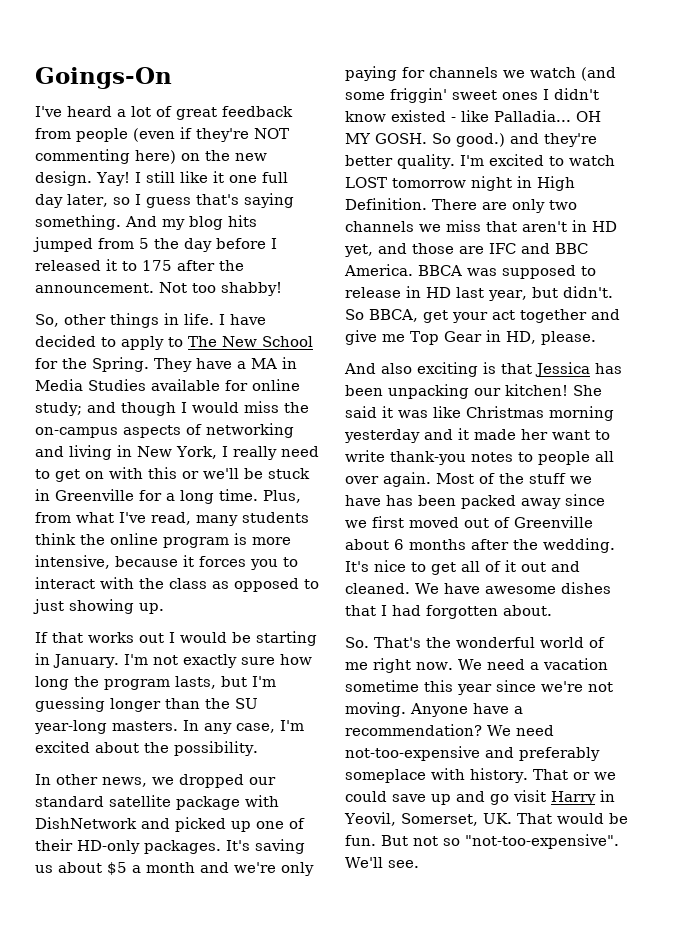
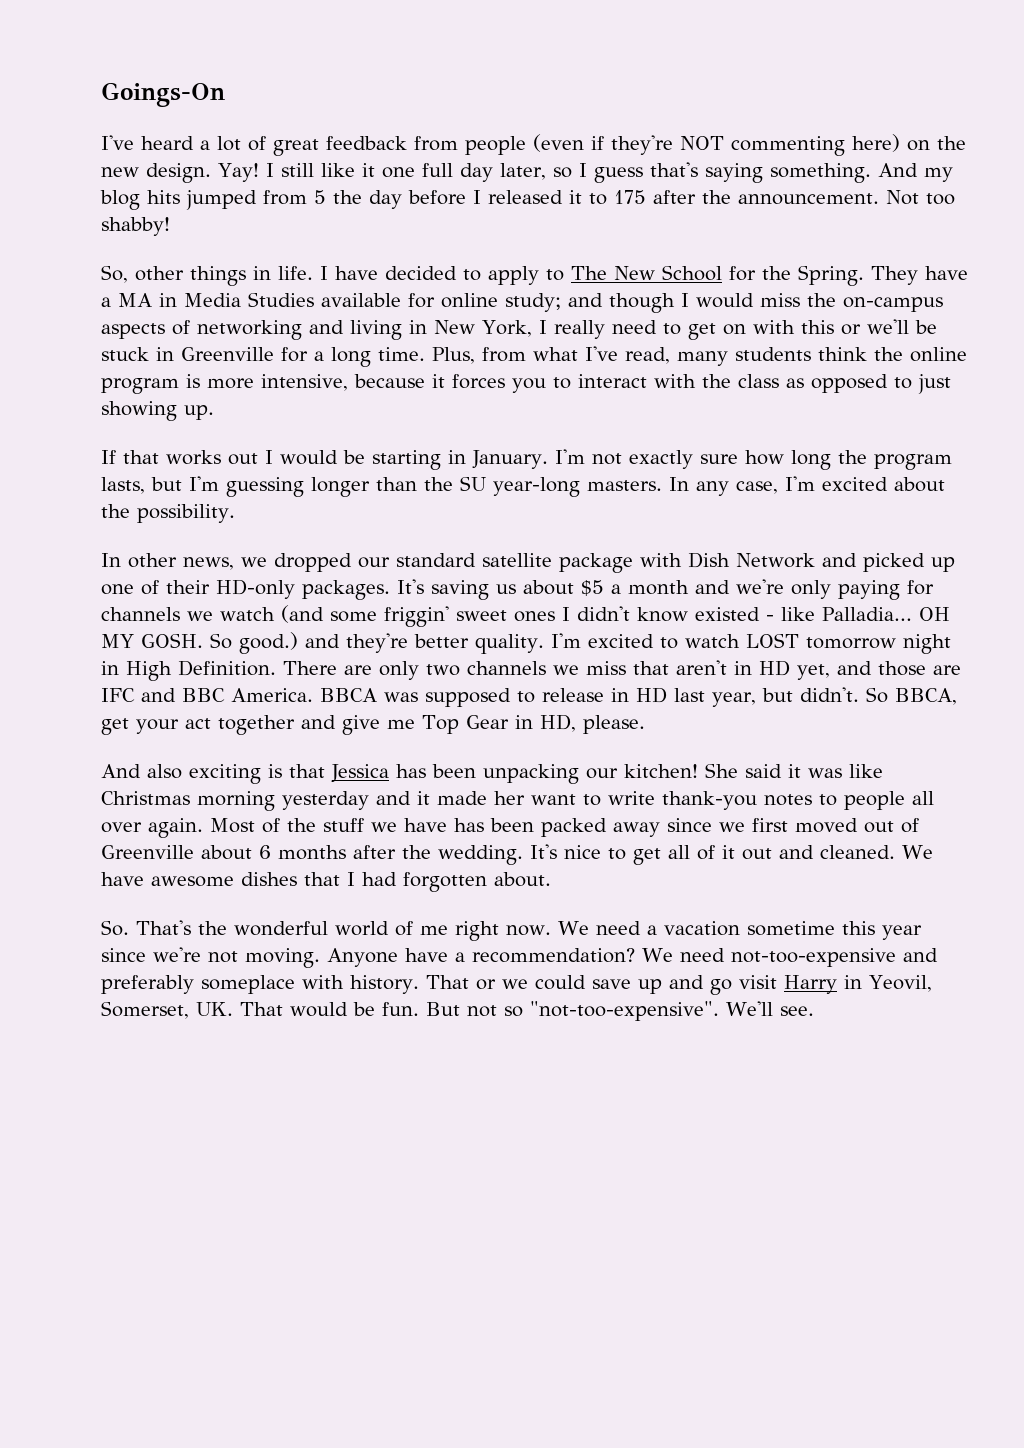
[35,817,137,829] DishNetwork -> [688,552,815,568] Dish Network

